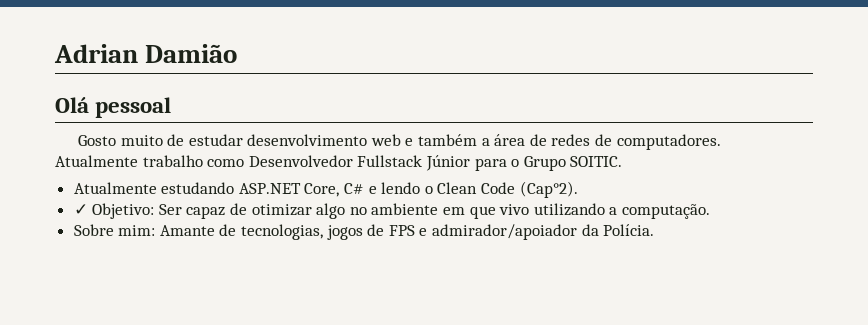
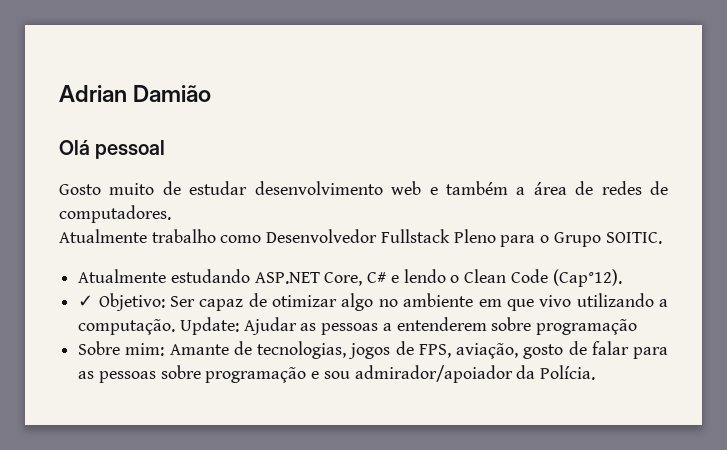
[425,155,470,171] Júnior -> [453,229,496,243] Pleno
[519,181,578,198] (Cap°2). -> [552,269,622,287] (Cap°12).
(710, 211) none -> [179,317,638,335] Update: Ajudar as pessoas a entenderem sobre programação
[388,225,428,236] FPS e -> [418,341,668,359] [78,365,350,383] FPS, aviação, gosto de falar para as pessoas sobre programação e sou

